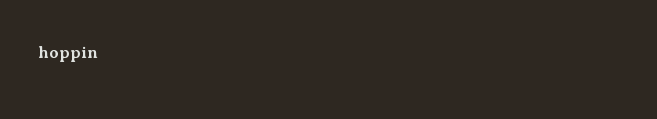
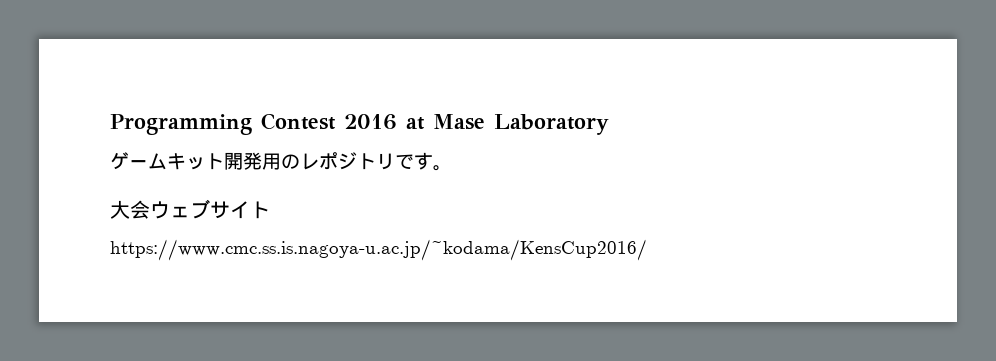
[38,46,98,62] hoppin -> [110,113,609,135] [110,152,452,171] [110,199,270,219] [110,239,647,261] Programming Contest 2016 at Mase Laboratory // ゲームキット開発用のレポジトリです。 // 大会ウェブサイト // https://www.cmc.ss.is.nagoya-u.ac.jp/~kodama/KensCup2016/

